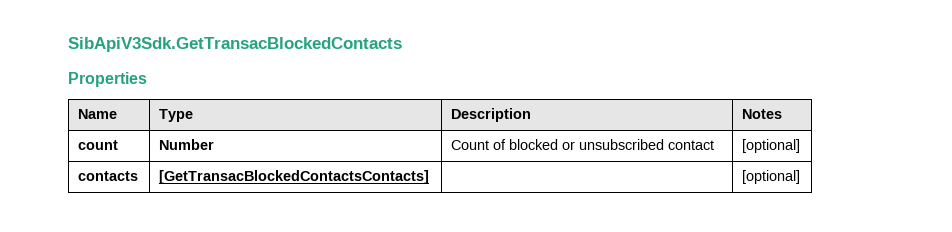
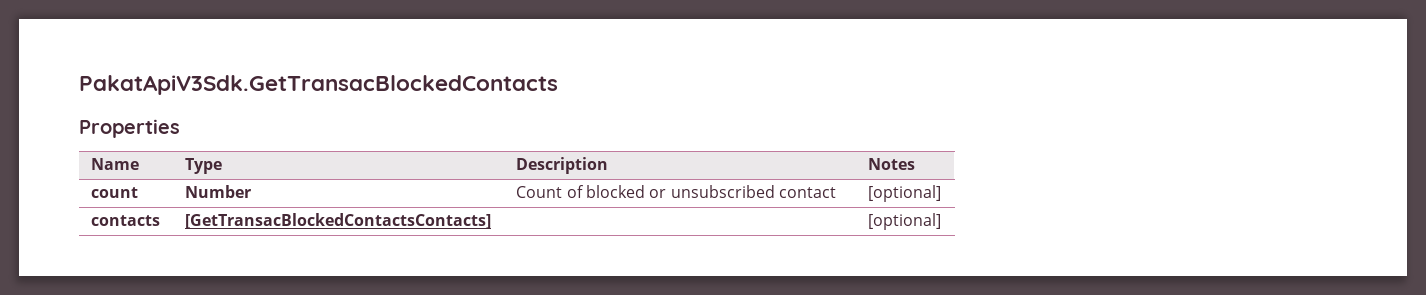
[68,37,402,52] SibApiV3Sdk.GetTransacBlockedContacts -> [79,75,558,95] PakatApiV3Sdk.GetTransacBlockedContacts

